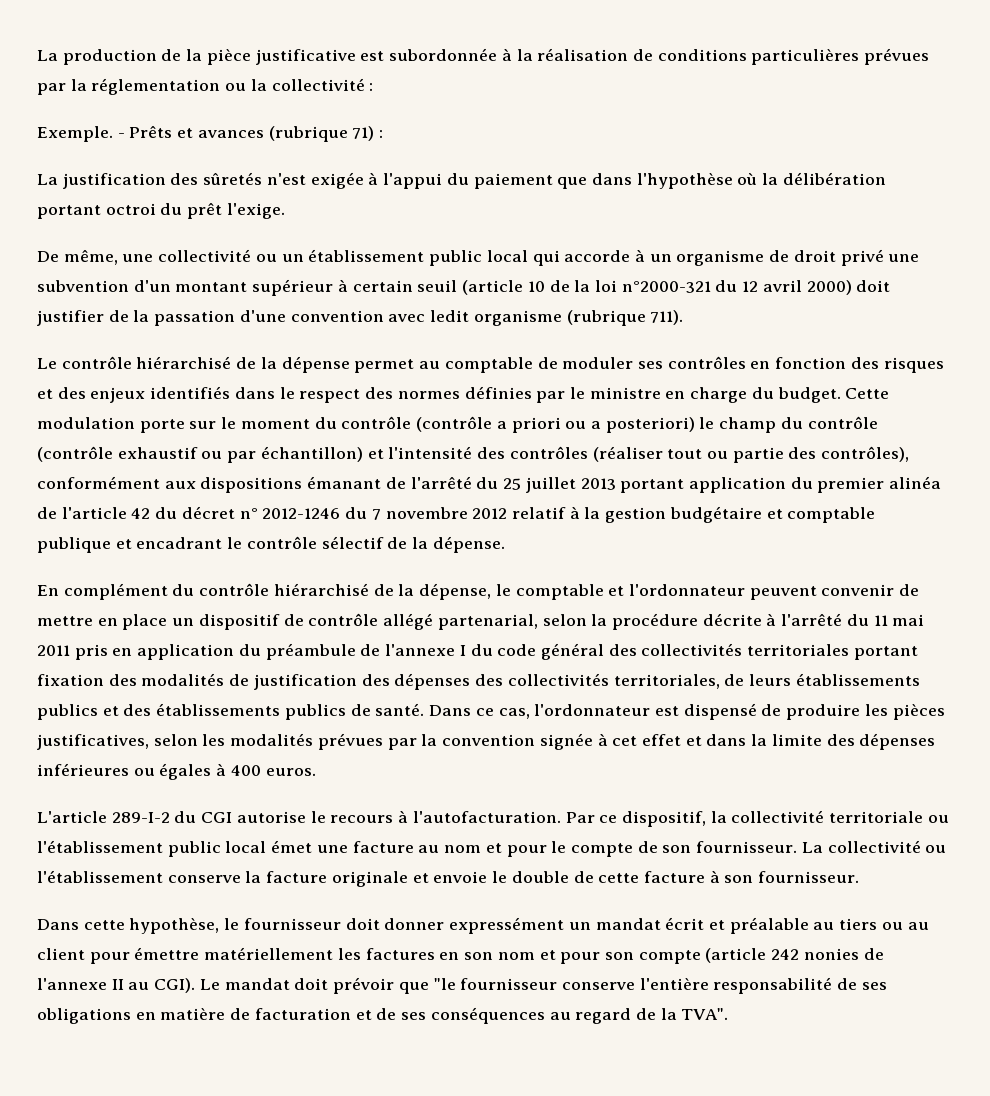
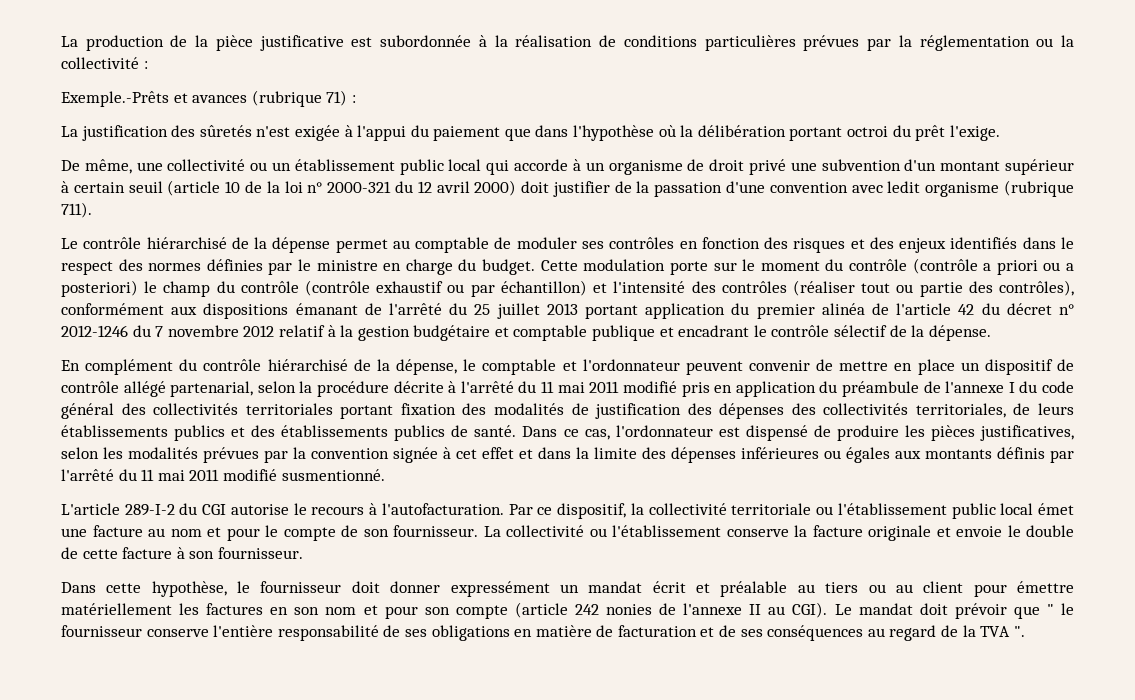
[37,125,173,142] Exemple. - Prêts -> [61,91,169,107] Exemple.-Prêts
[621,281,711,293] n°2000-321 -> [307,181,392,193] n° 2000-321
(70, 650) none -> [622,381,677,393] modifié
[216,763,316,776] à 400 euros. -> [895,447,1074,463] [61,469,385,481] aux montants définis par l'arrêté du 11 mai 2011 modifié susmentionné.
[433,978,456,990] "le -> [1046,603,1075,615] " le
[681,1008,729,1020] TVA". -> [980,626,1025,637] TVA ".

